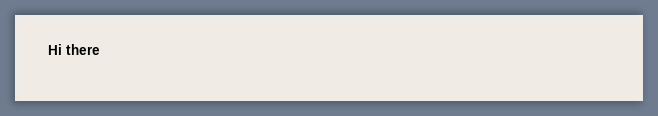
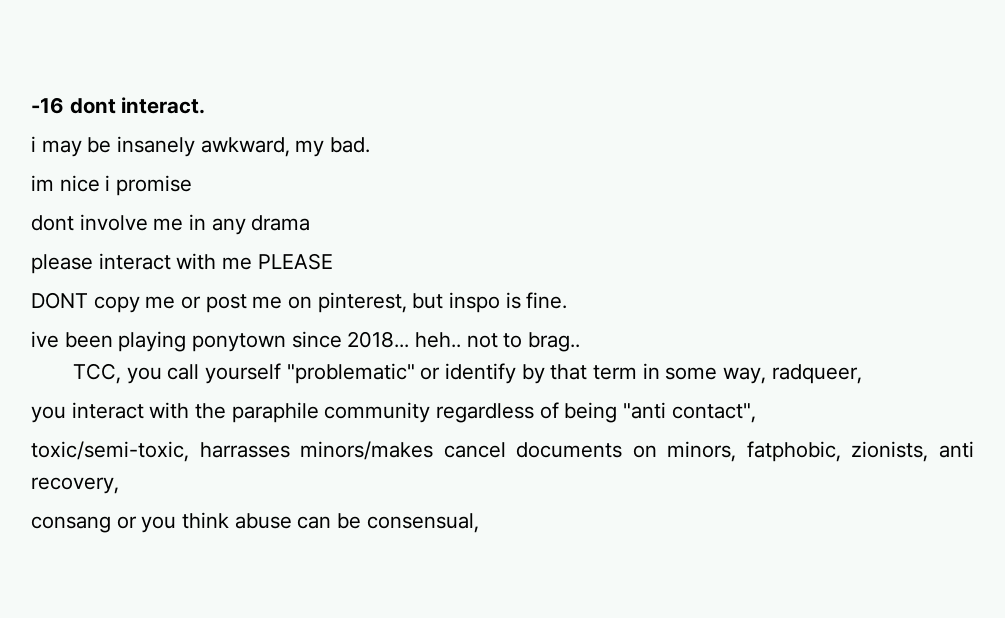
[48,44,100,55] Hi there -> [31,97,206,114] [31,136,371,157] [31,175,193,196] [31,214,311,235] [31,253,333,274] [31,292,568,313] [31,331,581,352] [73,363,862,384] [31,402,756,423] [31,441,974,462] [31,477,119,494] [31,512,479,533] -16 dont interact. // i may be insanely awkward, my bad. // im nice i promise // dont involve me in any drama // please interact with me PLEASE // DONT copy me or post me on pinterest, but inspo is fine. // ive been playing ponytown since 2018... heh.. not to brag.. // TCC, you call yourself "problematic" or identify by that term in some way, radqueer, // you interact with the paraphile community regardless of being "anti contact", // toxic/semi-toxic, harrasses minors/makes cancel documents on minors, fatphobic, zionists, anti recovery, // consang or you think abuse can be consensual,

